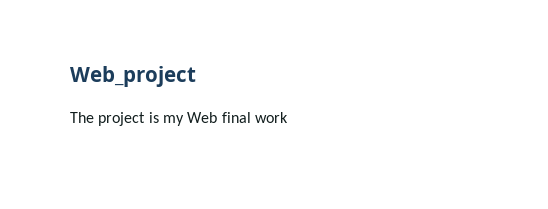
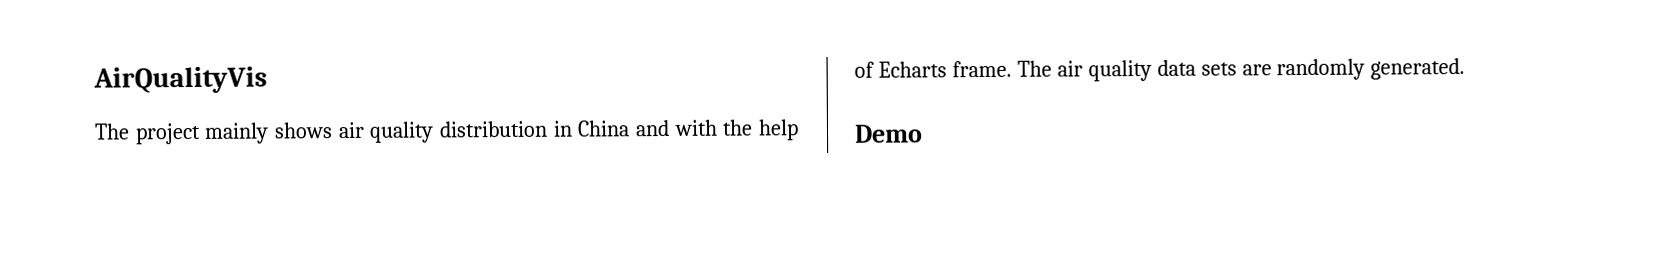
[70,66,196,87] Web_project -> [93,66,267,94] AirQualityVis
[148,112,288,126] is my Web final work -> [204,119,799,144] [854,57,1466,82] [854,124,923,143] mainly shows air quality distribution in China and with the help of Echarts frame. The air quality data sets are randomly generated. // Demo

